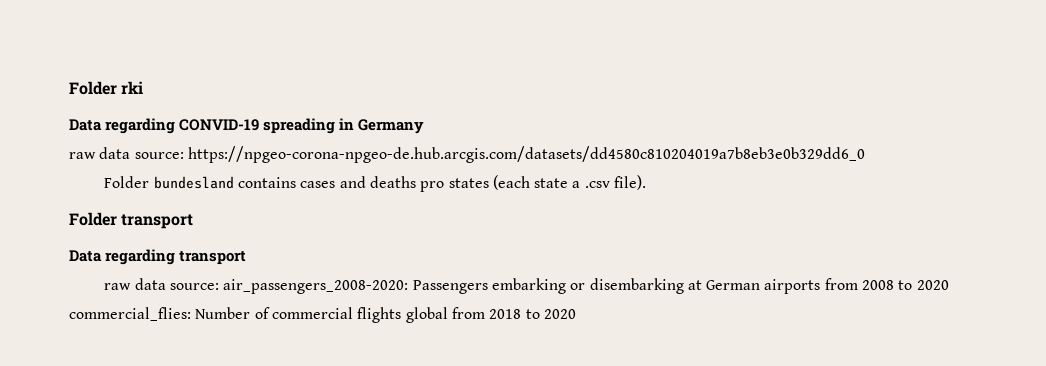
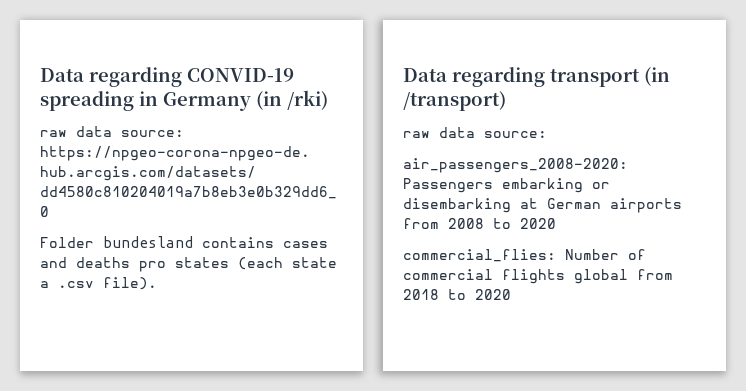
[69,81,144,95] Folder rki // -> (40, 75) none
(425, 126) none -> [256,90,328,110] (in /rki)
[69,212,194,229] // Folder transport -> (157, 283) none
[104,278,219,290] // raw data source: -> [644,67,670,86] [403,91,506,111] [403,127,547,138] (in /transport) // raw data source: //

